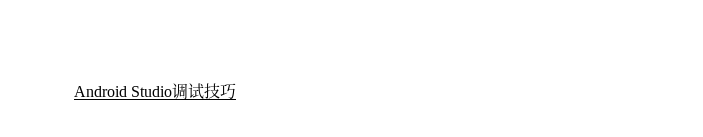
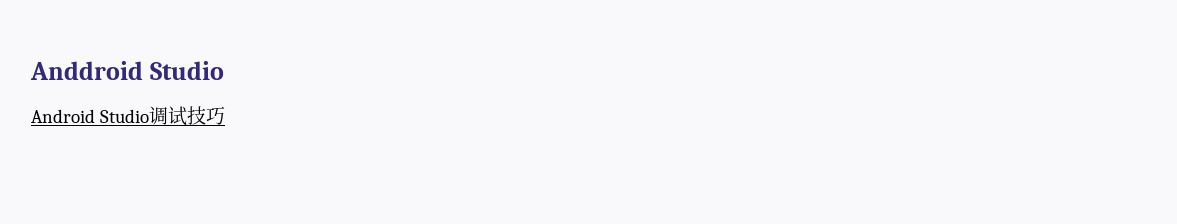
(74, 91) none -> [30,61,224,80] Anddroid Studio //

